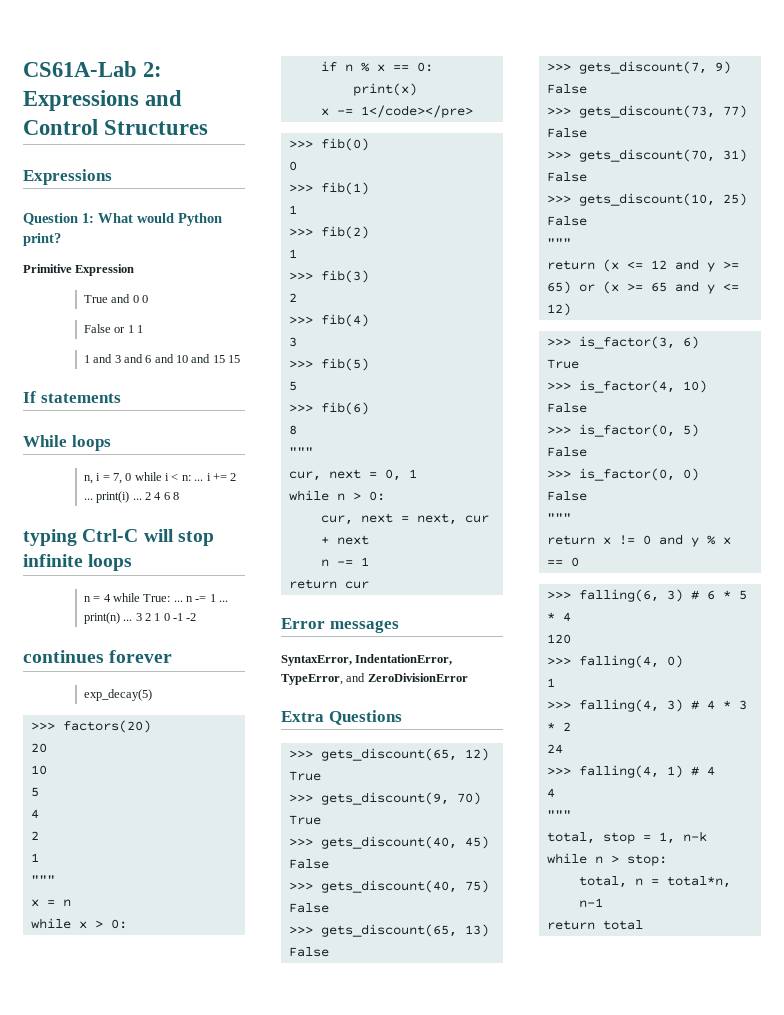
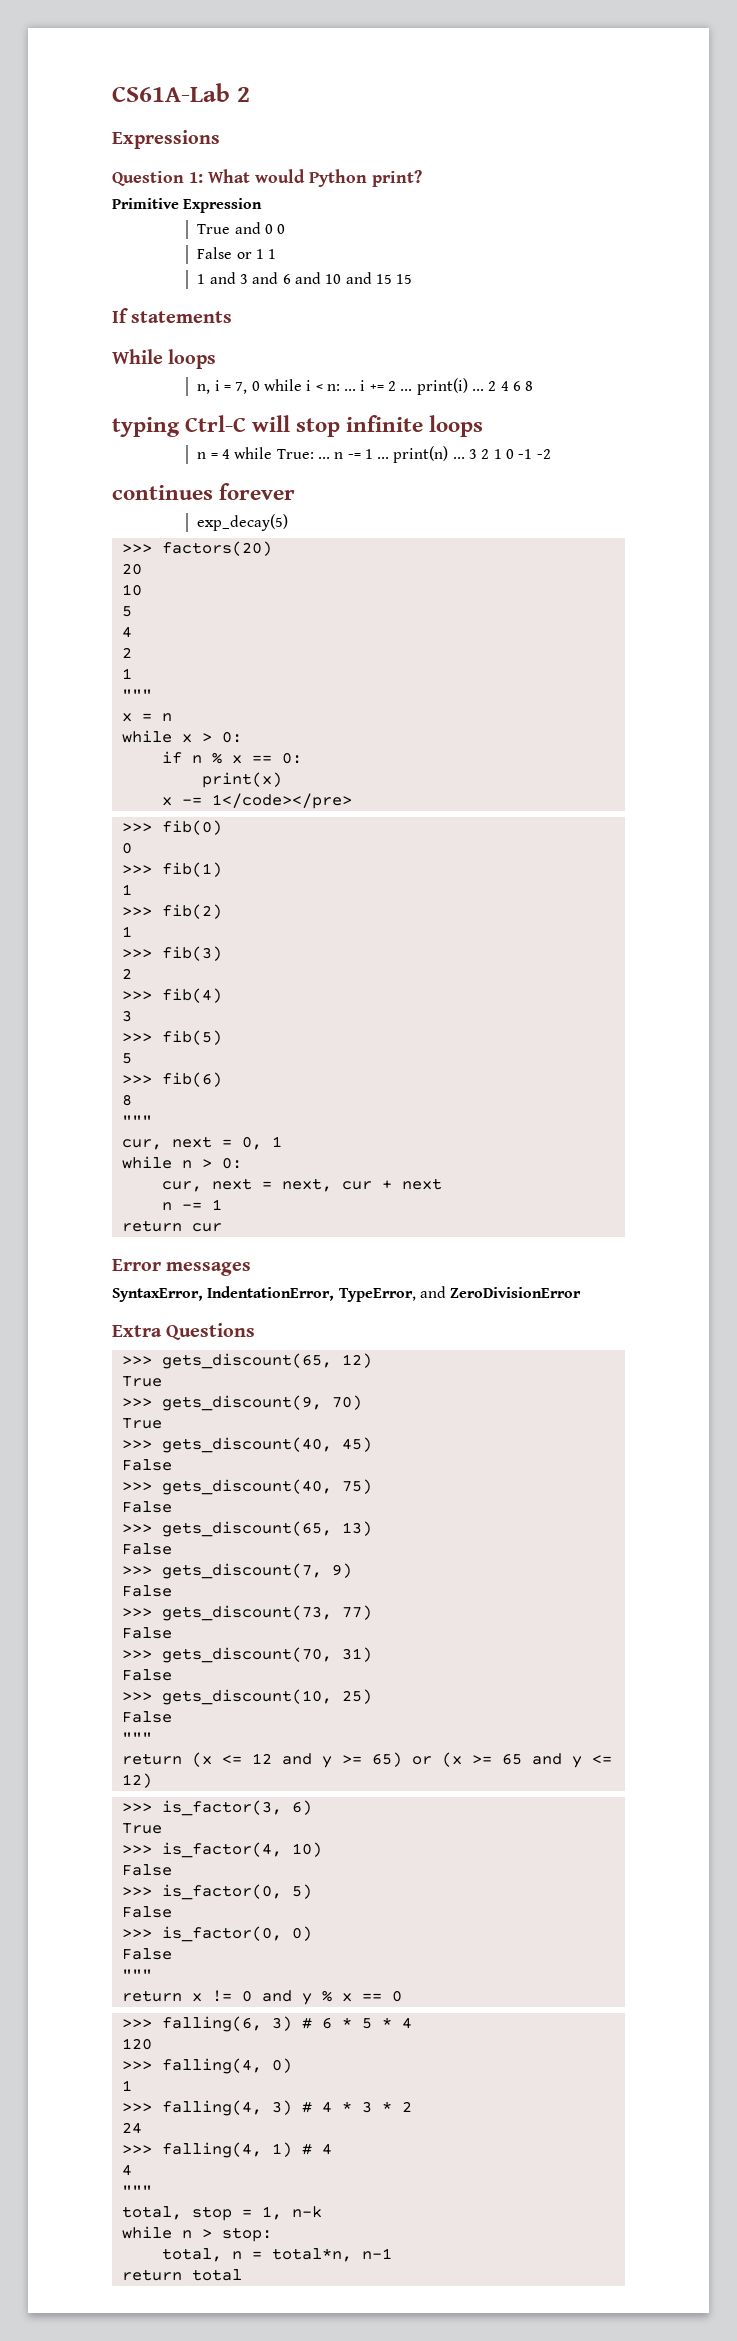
[143,62,163,77] [23,90,183,111] [23,119,209,135] 2: Expressions and Control Structures -> [236,87,250,102] 2

